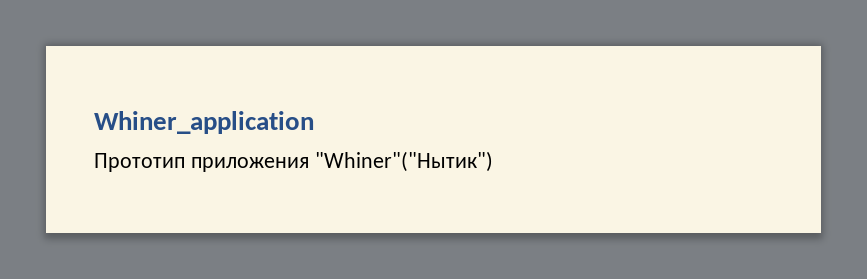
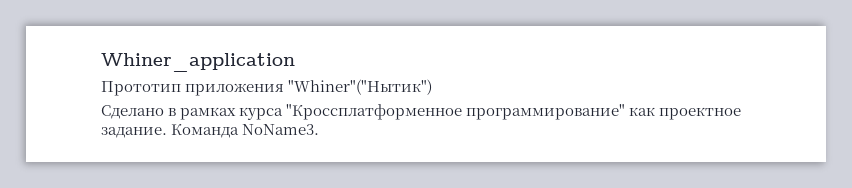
(493, 161) none -> [101,104,742,120] [101,124,320,138] // Сделано в рамках курса "Кроссплатформенное программирование" как проектное задание. Команда NoName3.

